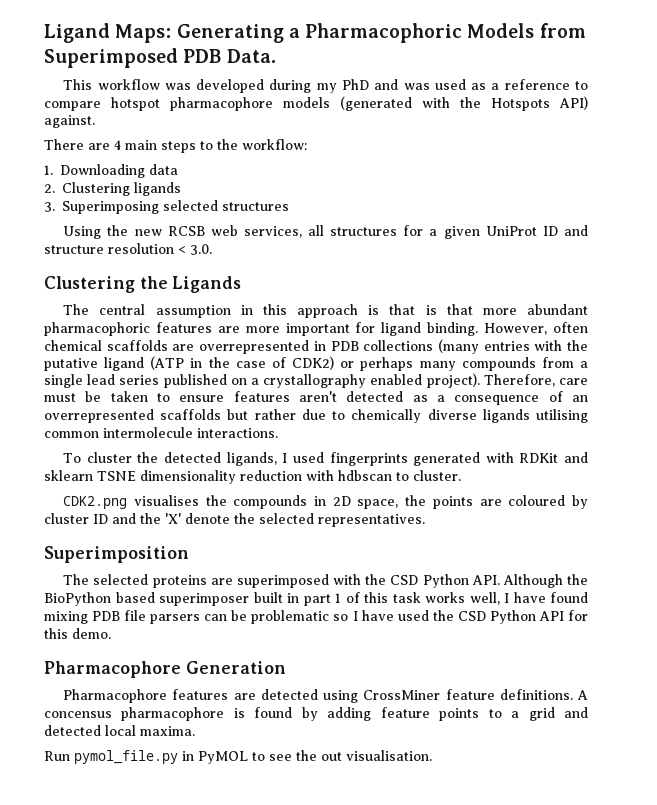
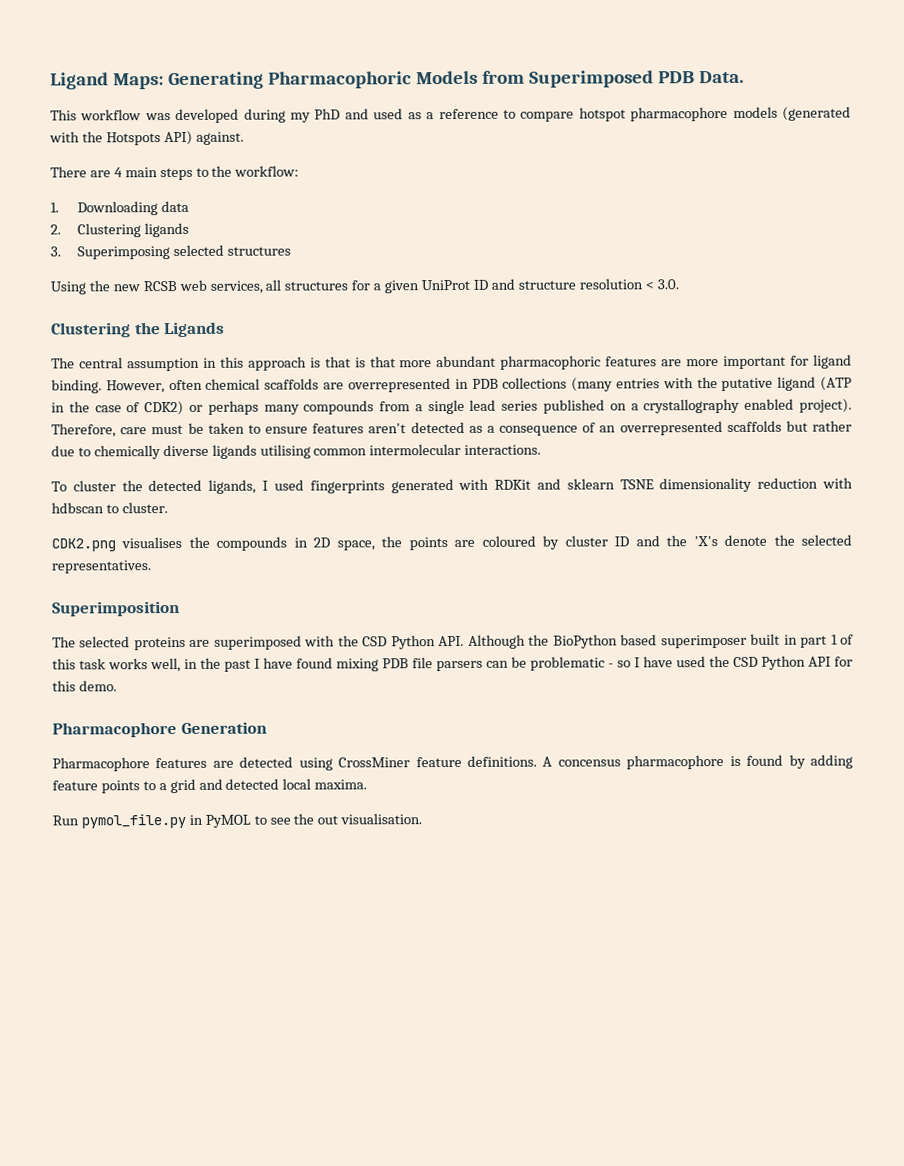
[288,28,300,38] a -> (264, 80) none
[403,83,430,90] was -> (369, 114) none
[103,427,193,438] intermolecule -> [369,443,462,456] intermolecular
[165,513,181,524] 'X' -> [693,536,718,547] 'X's
(500, 598) none -> [184,657,251,672] in the past
(330, 617) none -> [608,663,614,668] -

